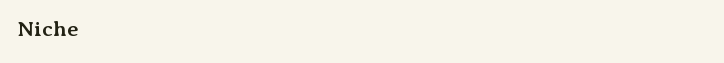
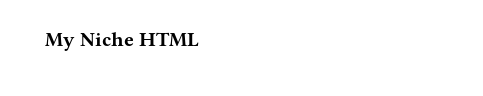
[17,21,79,36] Niche -> [45,32,200,51] My Niche HTML

